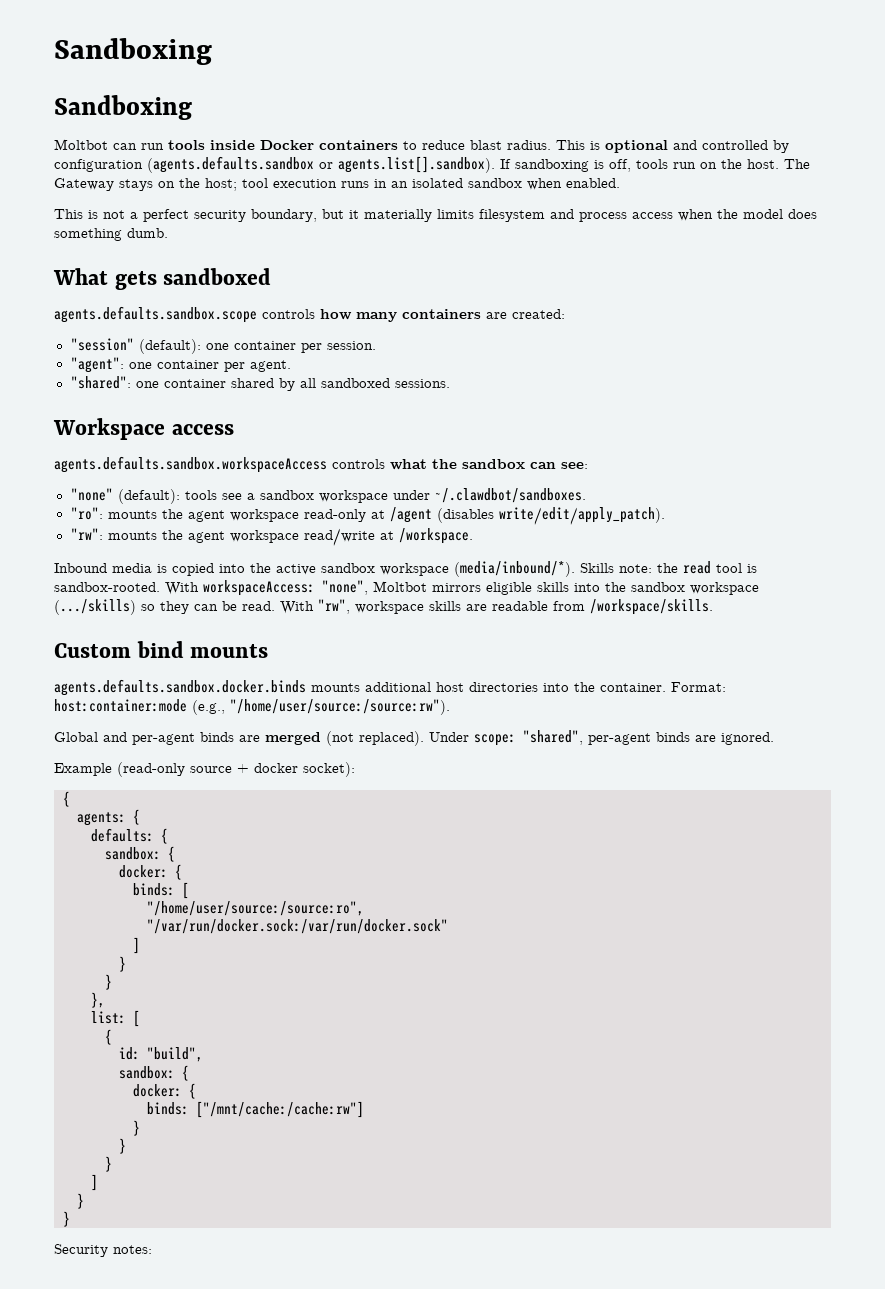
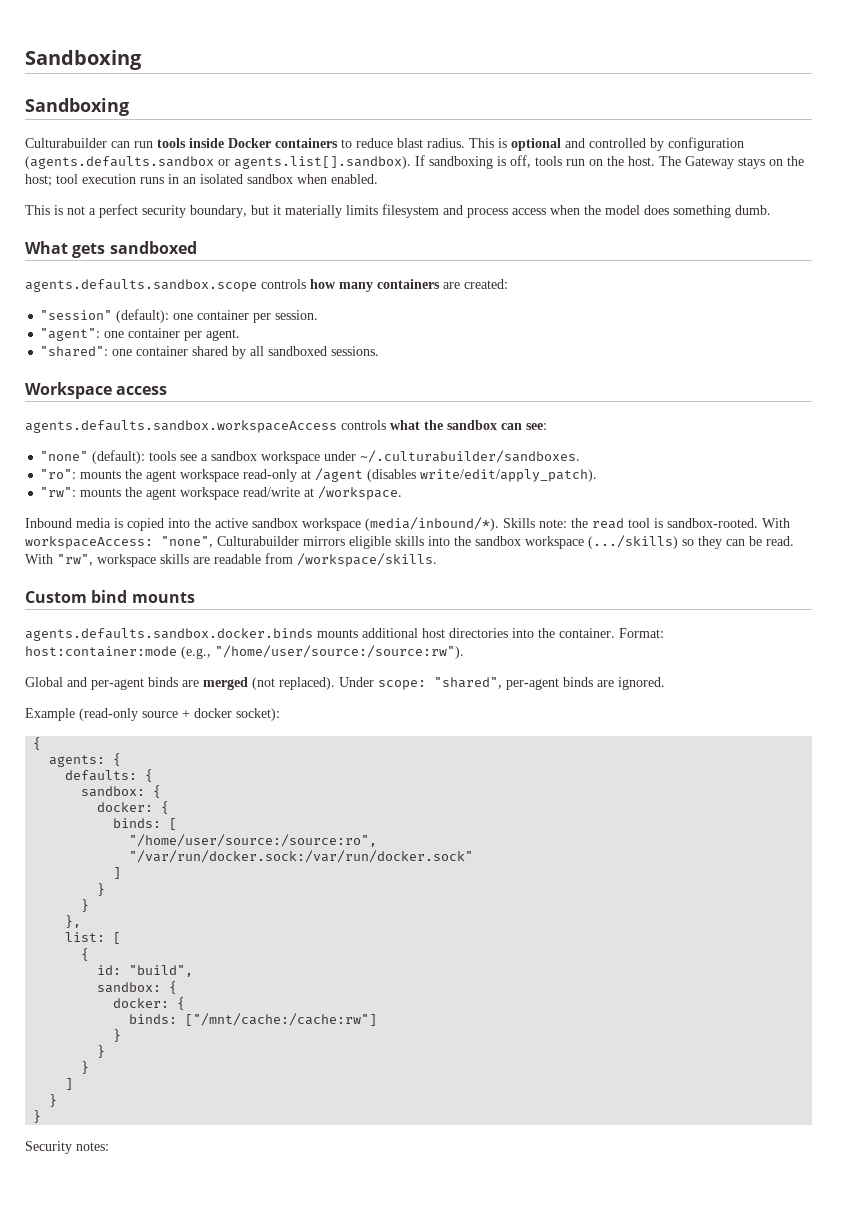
[54,139,108,150] Moltbot -> [25,138,107,148] Culturabuilder
[434,488,586,503] ~/.clawdbot/sandboxes. -> [360,450,581,463] ~/.culturabuilder/sandboxes.
[373,581,427,592] Moltbot -> [217,536,299,546] Culturabuilder

